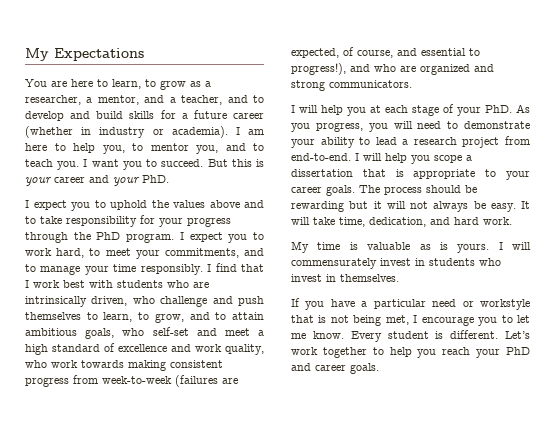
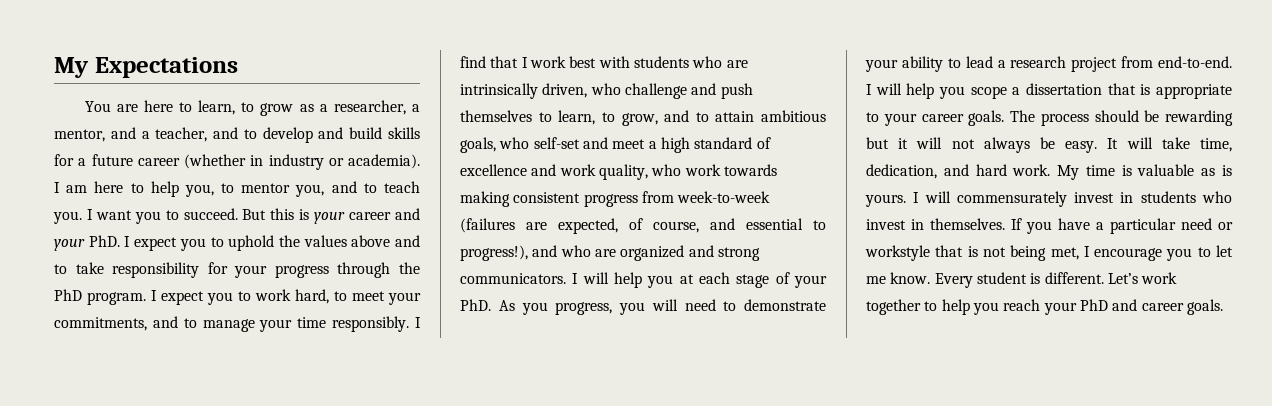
(169, 179) // -> (120, 241) none
(412, 84) // -> (566, 278) none
(512, 221) // -> (1051, 170) none
(399, 278) // -> (1005, 224) none

